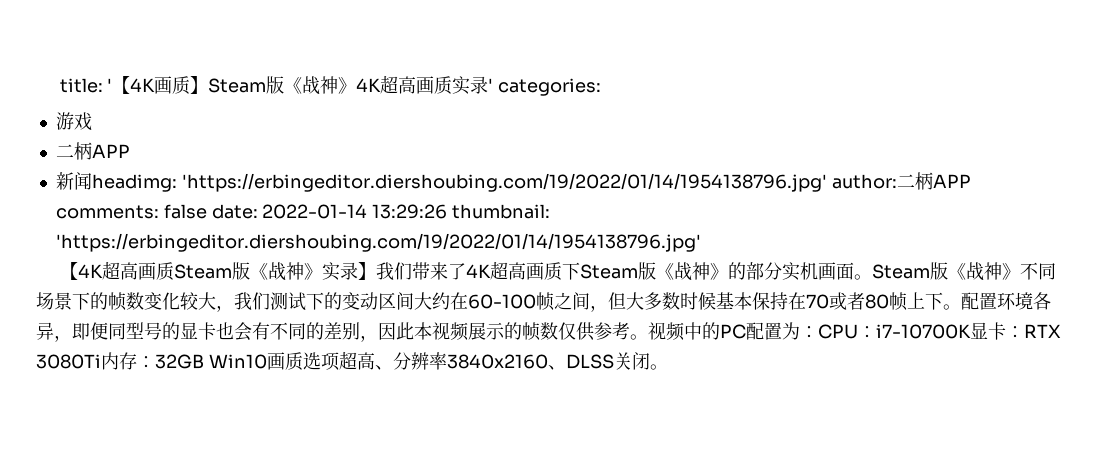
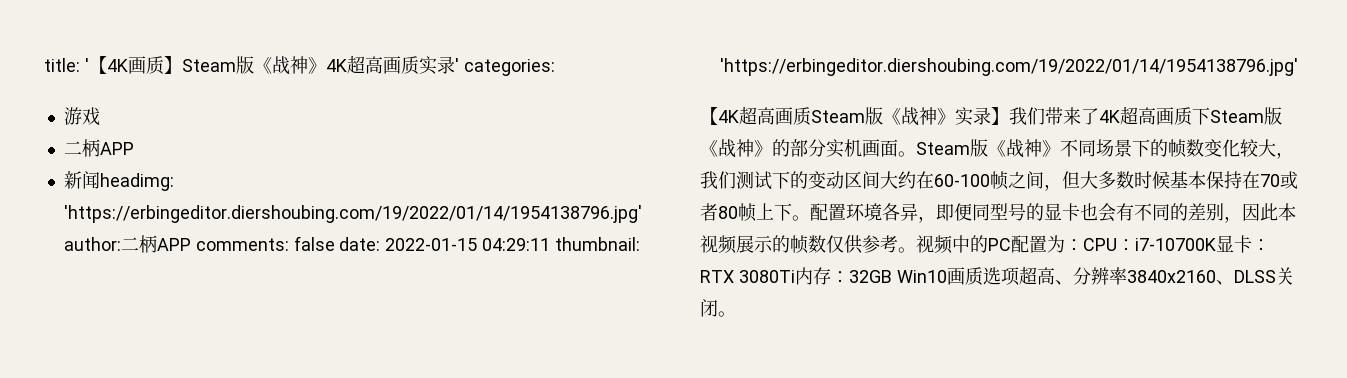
[262,204,448,219] 2022-01-14 13:29:26 -> [385,238,551,251] 2022-01-15 04:29:11

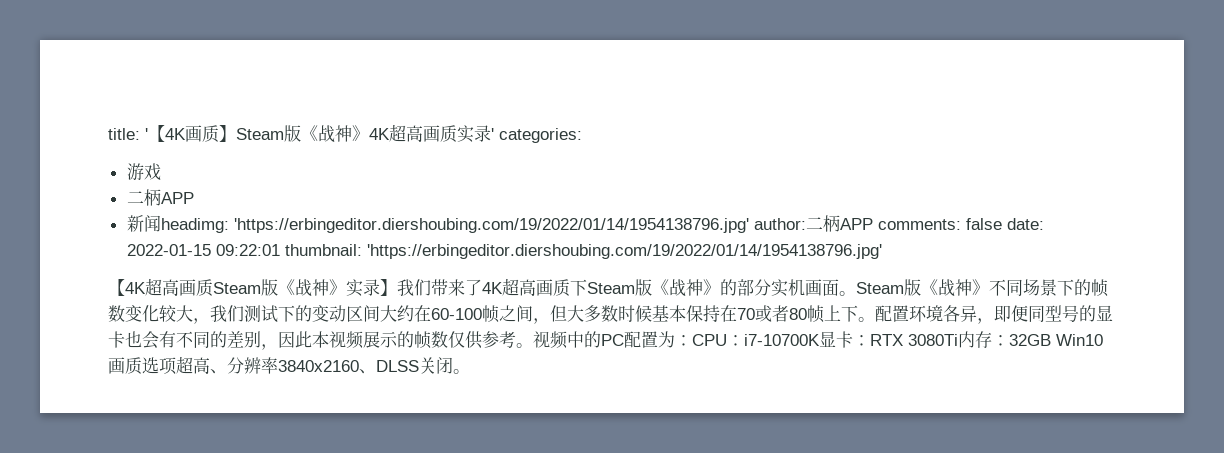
[482,238,551,251] 04:29:11 -> [215,244,280,256] 09:22:01

